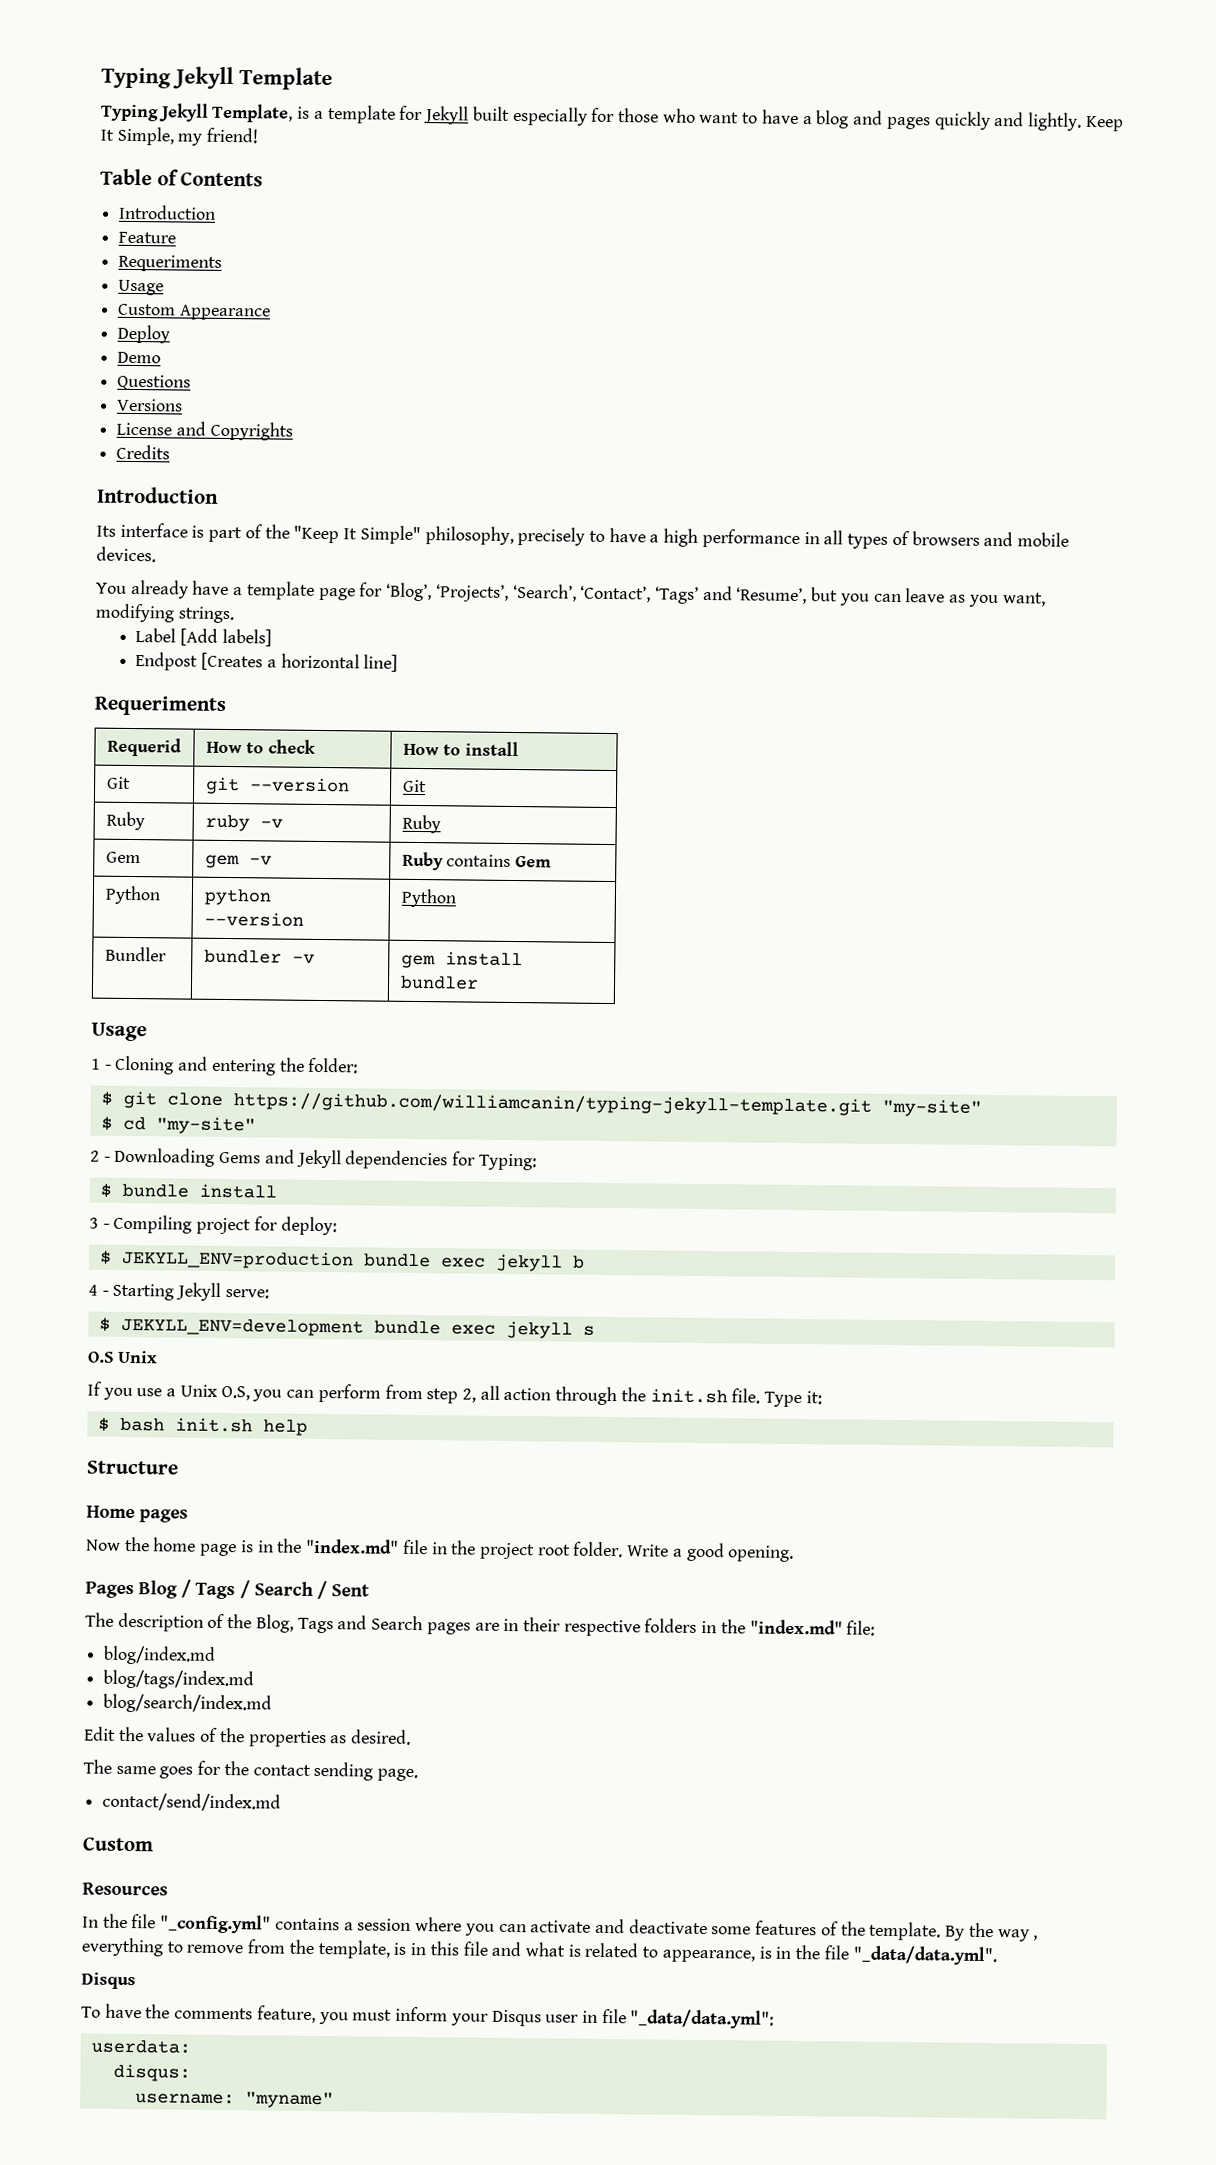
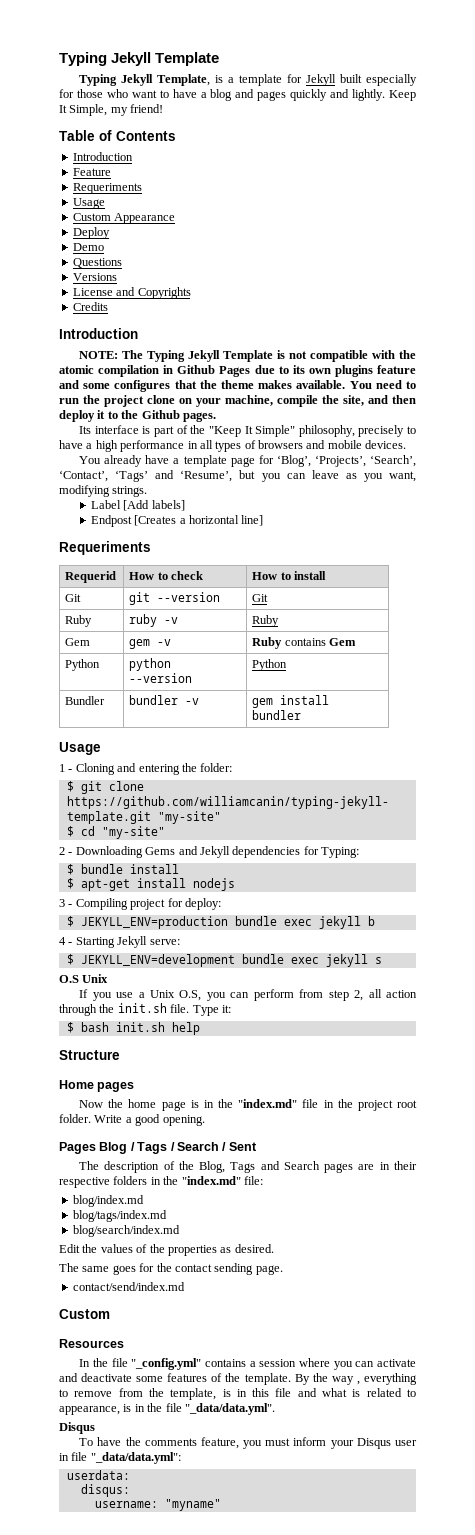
(219, 495) none -> [79,350,416,362] [59,365,416,377] [59,380,416,392] [59,395,416,407] [59,410,216,422] // NOTE: The Typing Jekyll Template is not compatible with the atomic compilation in Github Pages due to its own plugins feature and some configures that the theme makes available. You need to run the project clone on your machine, compile the site, and then deploy it to the Github pages.
(277, 1191) none -> [66,878,235,891] // $ apt-get install nodejs

